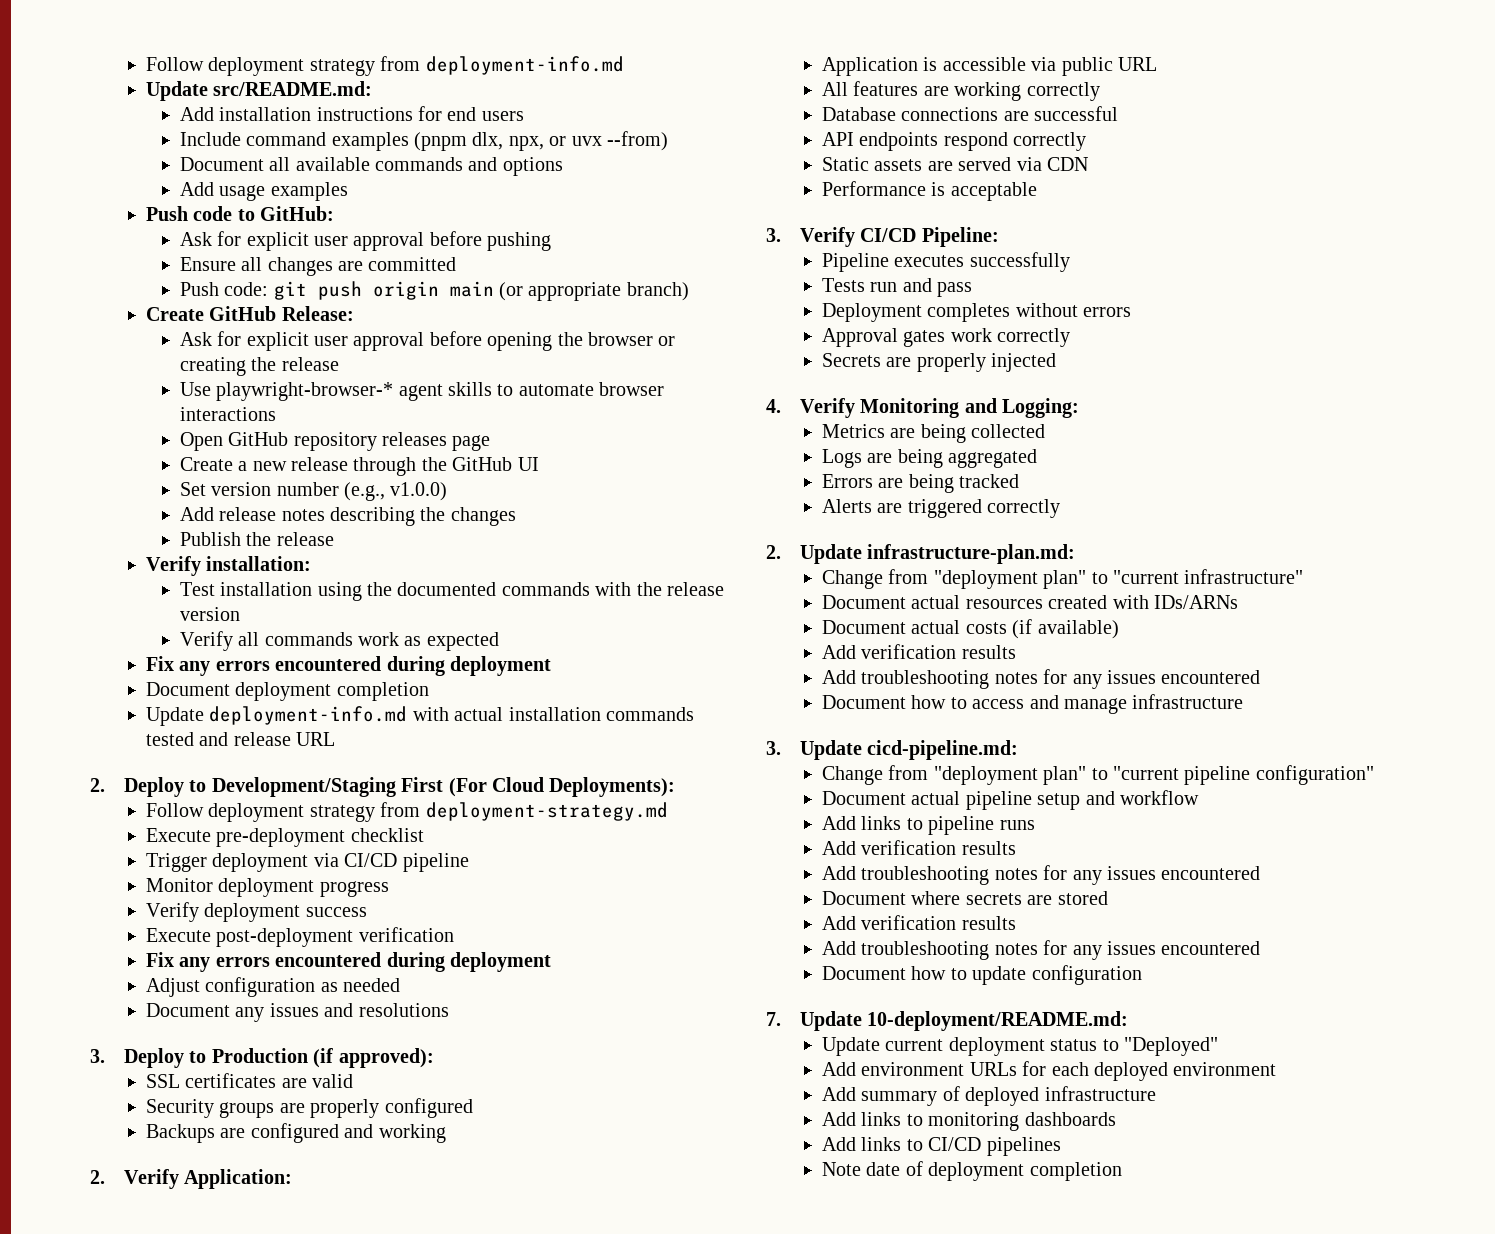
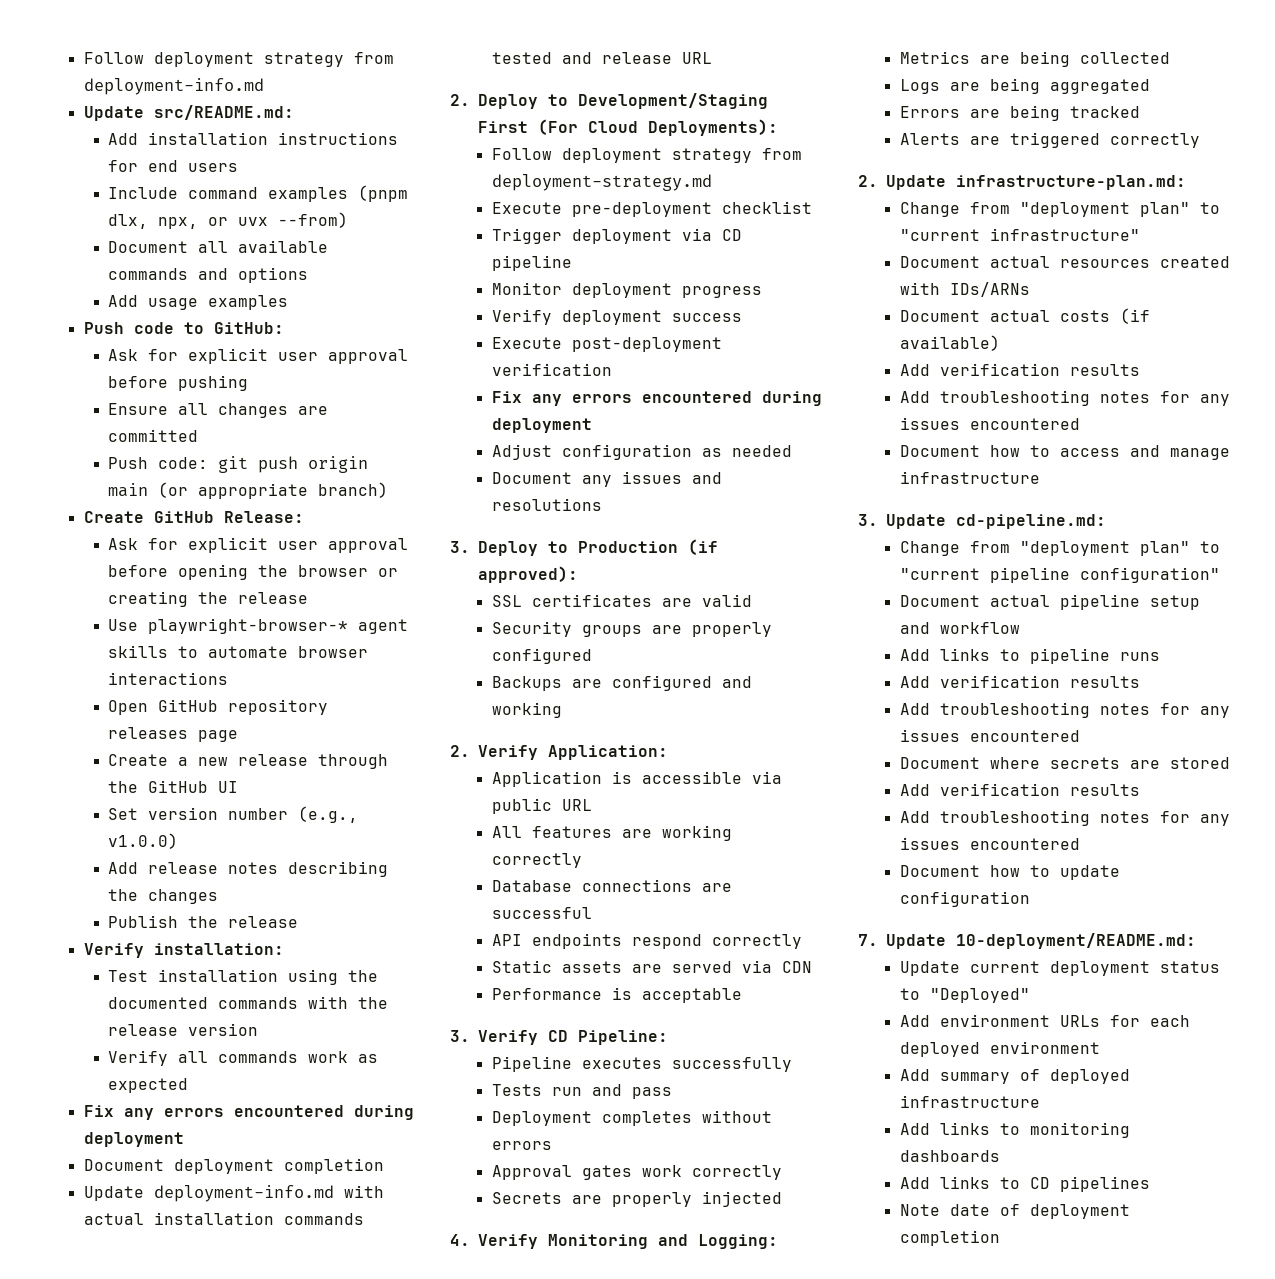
[344,853,398,867] CI/CD -> [721,229,742,241] CD
[860,228,917,242] CI/CD -> [548,1030,568,1042] CD
[867,740,1019,760] cicd-pipeline.md: -> [956,514,1106,529] cd-pipeline.md:
[928,1137,982,1151] CI/CD -> [1029,1177,1050,1189] CD

